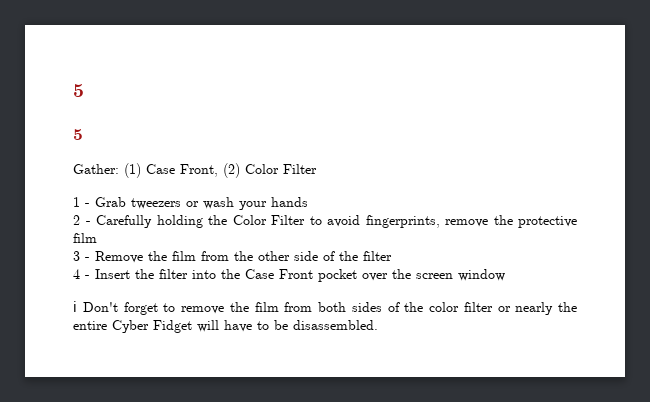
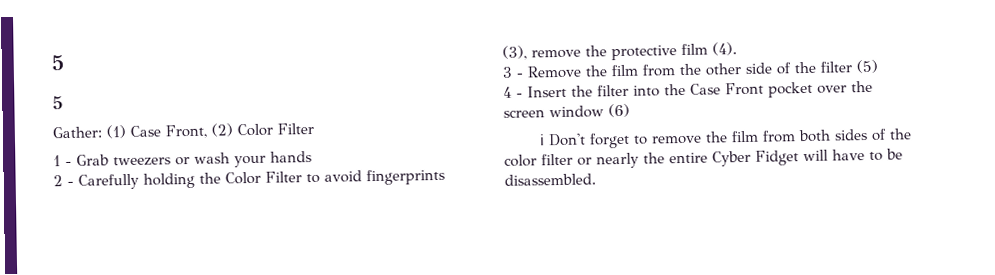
[365,215,440,228] fingerprints, -> [366,168,445,186] [502,45,527,60] fingerprints (3),
(97, 238) none -> [712,42,737,56] (4).
(392, 256) none -> [856,59,879,74] (5)
(505, 275) none -> [608,103,630,118] (6)

